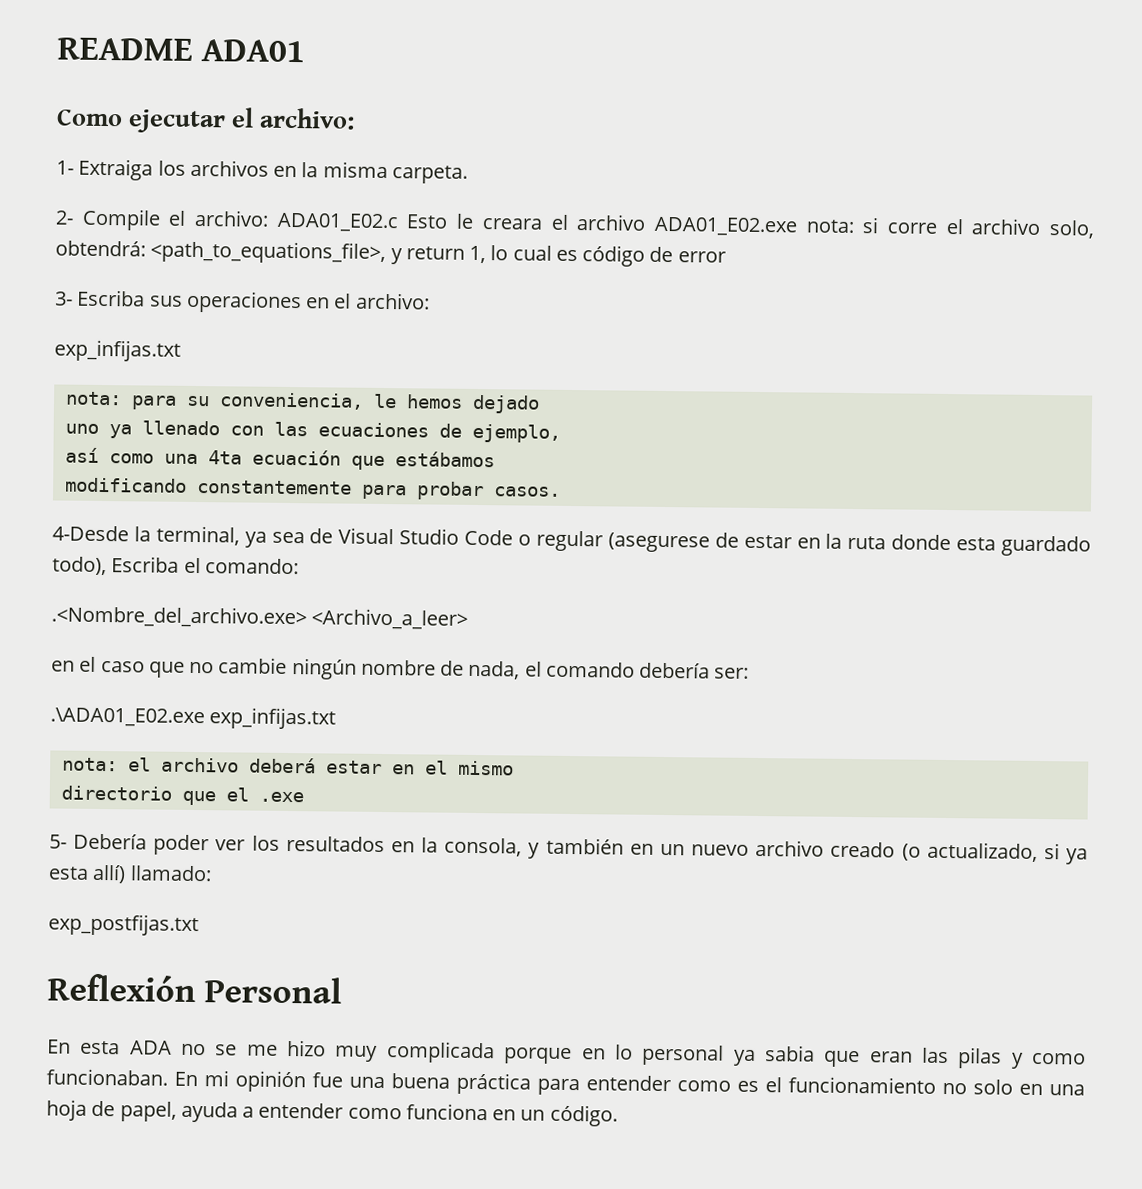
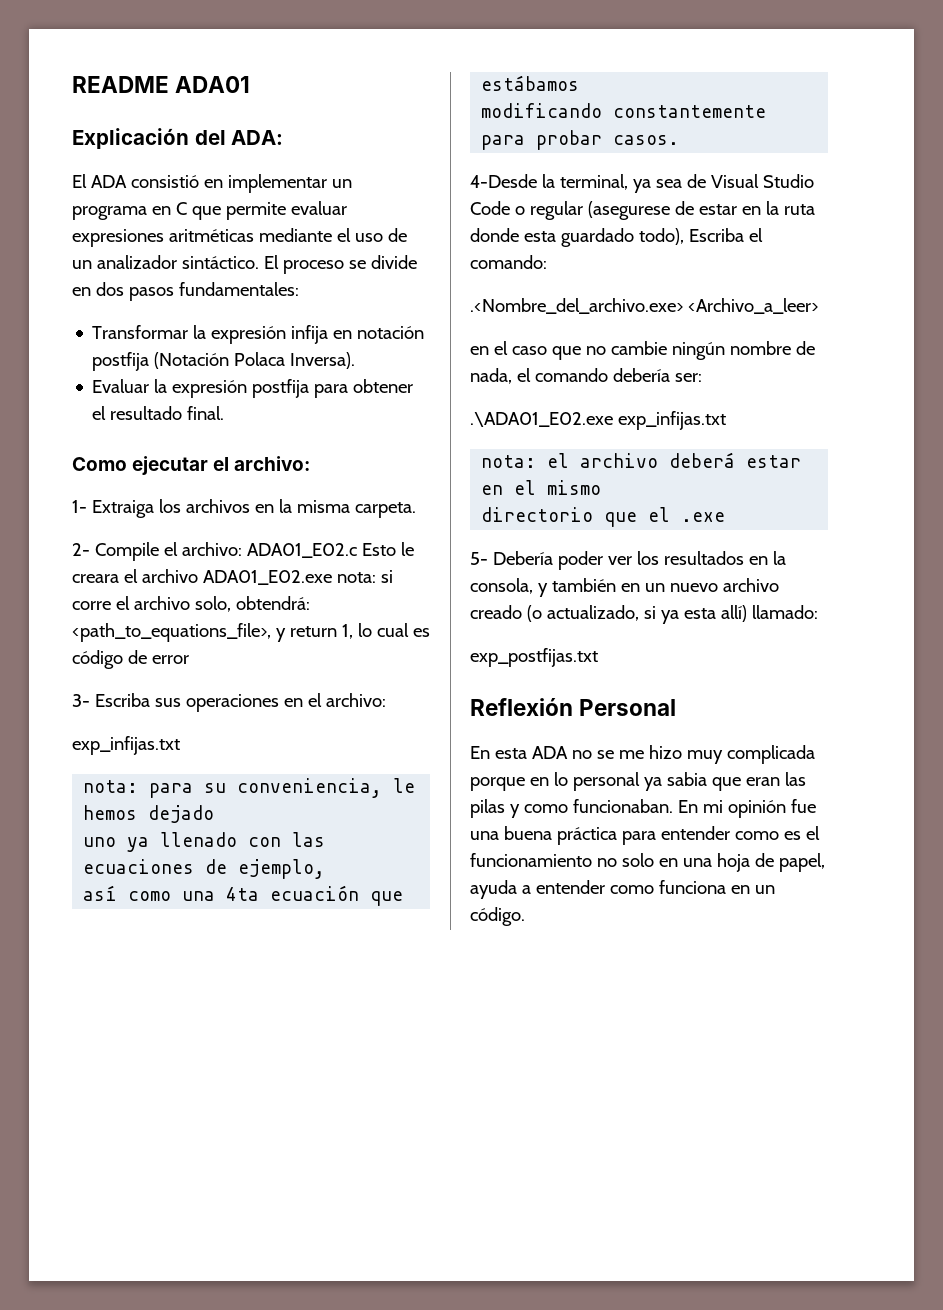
(306, 51) none -> [72,128,284,149] [72,174,352,193] [72,201,347,220] [72,228,407,247] [72,255,417,274] [72,282,299,301] [92,325,425,344] [92,352,356,371] [92,379,414,398] [92,406,225,420] // Explicación del ADA: // El ADA consistió en implementar un programa en C que permite evaluar expresiones aritméticas mediante el uso de un analizador sintáctico. El proceso se divide en dos pasos fundamentales: // Transformar la expresión infija en notación postfija (Notación Polaca Inversa). // Evaluar la expresión postfija para obtener el resultado final.

